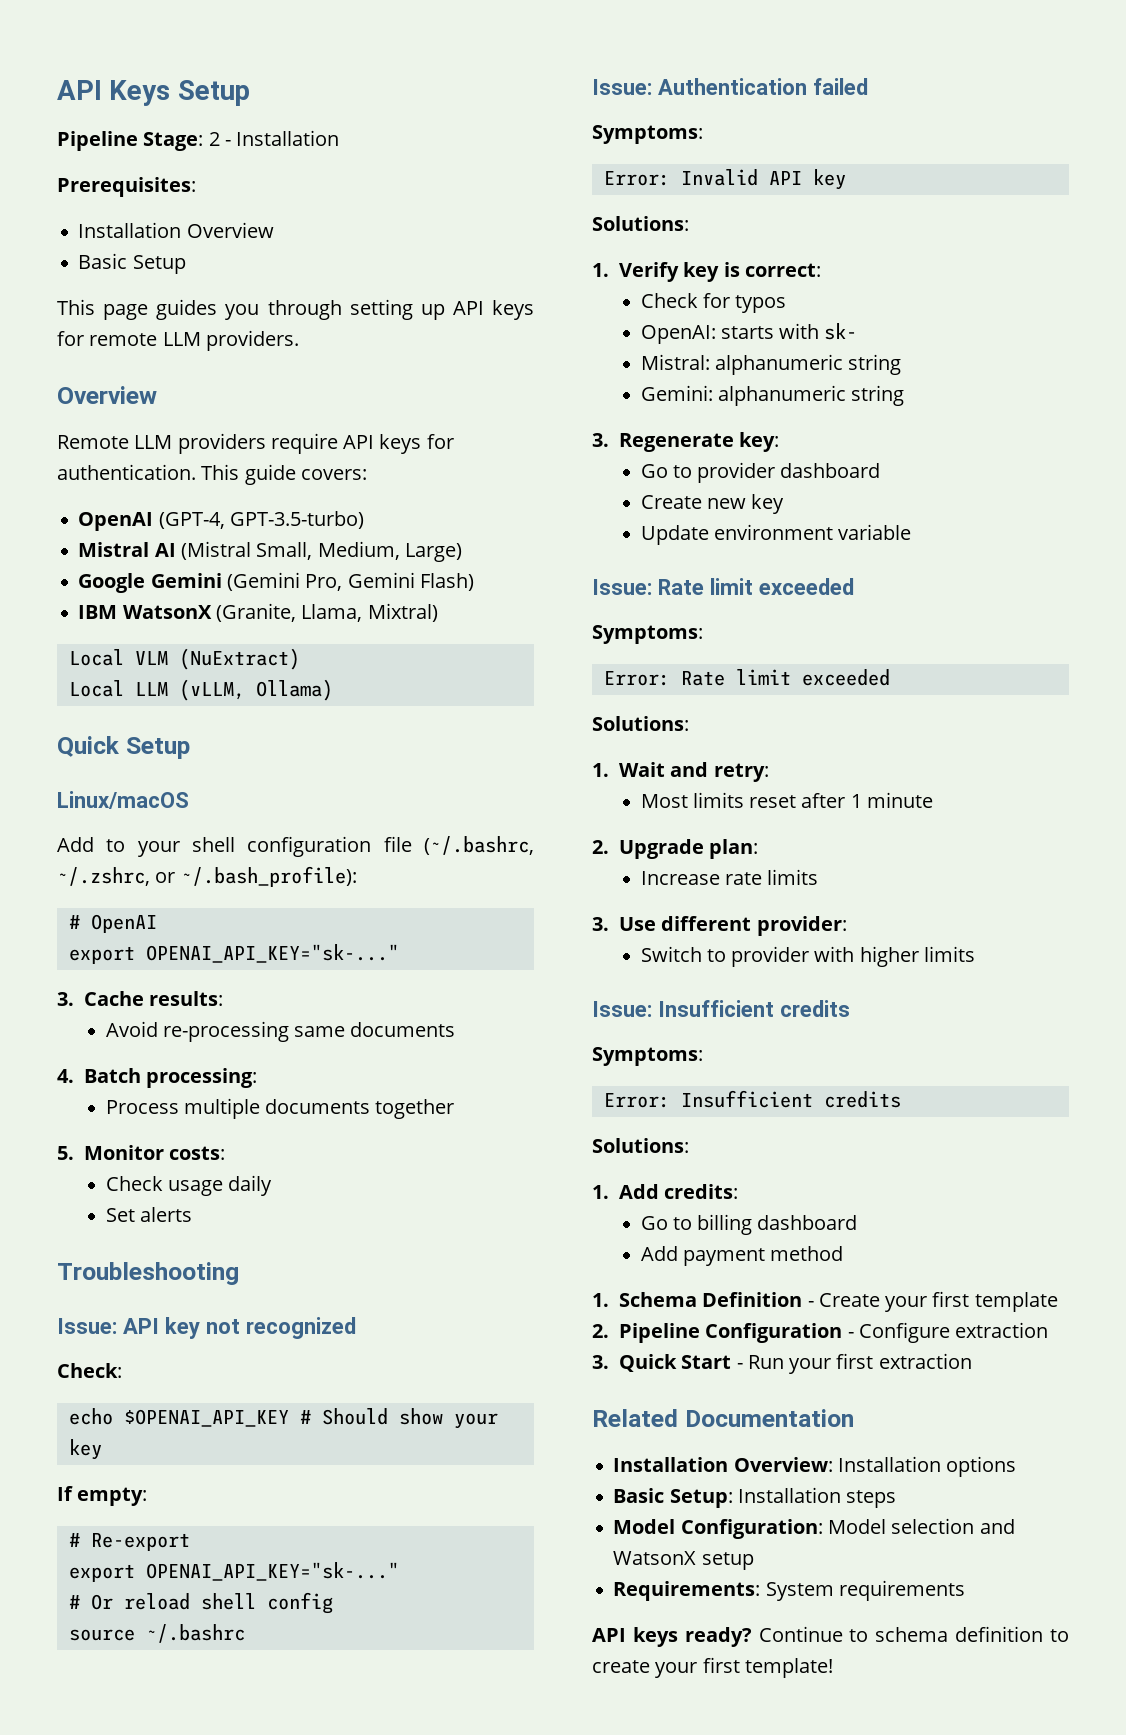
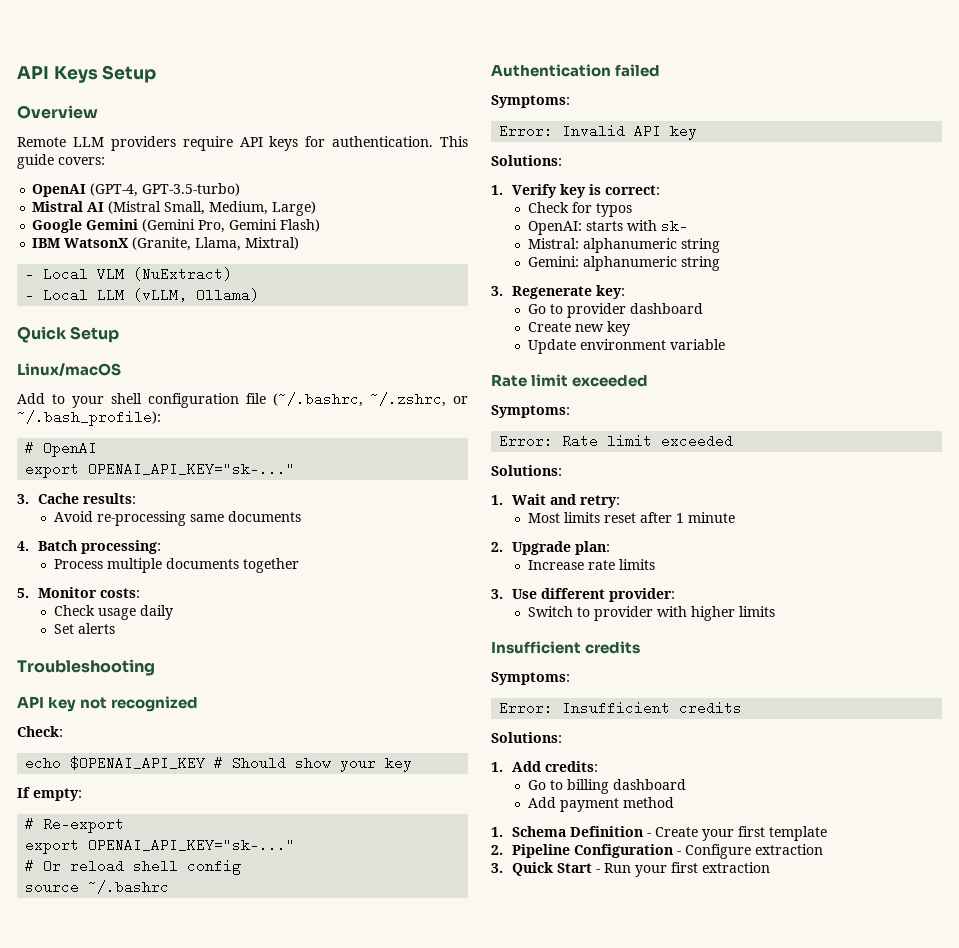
[57,130,340,151] [57,177,196,197] [78,222,274,238] [78,253,186,274] [57,299,534,320] [57,330,299,351] // Pipeline Stage: 2 - Installation // Prerequisites: // Installation Overview // Basic Setup // This page guides you through setting up API keys for remote LLM providers. -> (157, 74) none
(438, 612) none -> [25,267,35,281] -
(300, 659) none -> [25,288,35,302] -
[57,1318,117,1334] Issue: -> (155, 667) none
[592,79,652,95] Issue: -> (170, 887) none
[592,579,652,595] Issue: -> (725, 344) none
[592,1001,652,1017] Issue: -> (775, 611) none
[592,1409,854,1427] [613,1456,1017,1477] [613,1487,897,1508] [613,1518,1015,1539] [613,1551,754,1570] [613,1580,965,1601] [592,1626,1069,1647] [592,1657,833,1678] // Related Documentation // Installation Overview: Installation options // Basic Setup: Installation steps // Model Configuration: Model selection and WatsonX setup // Requirements: System requirements // API keys ready? Continue to schema definition to create your first template! -> (771, 867) none

